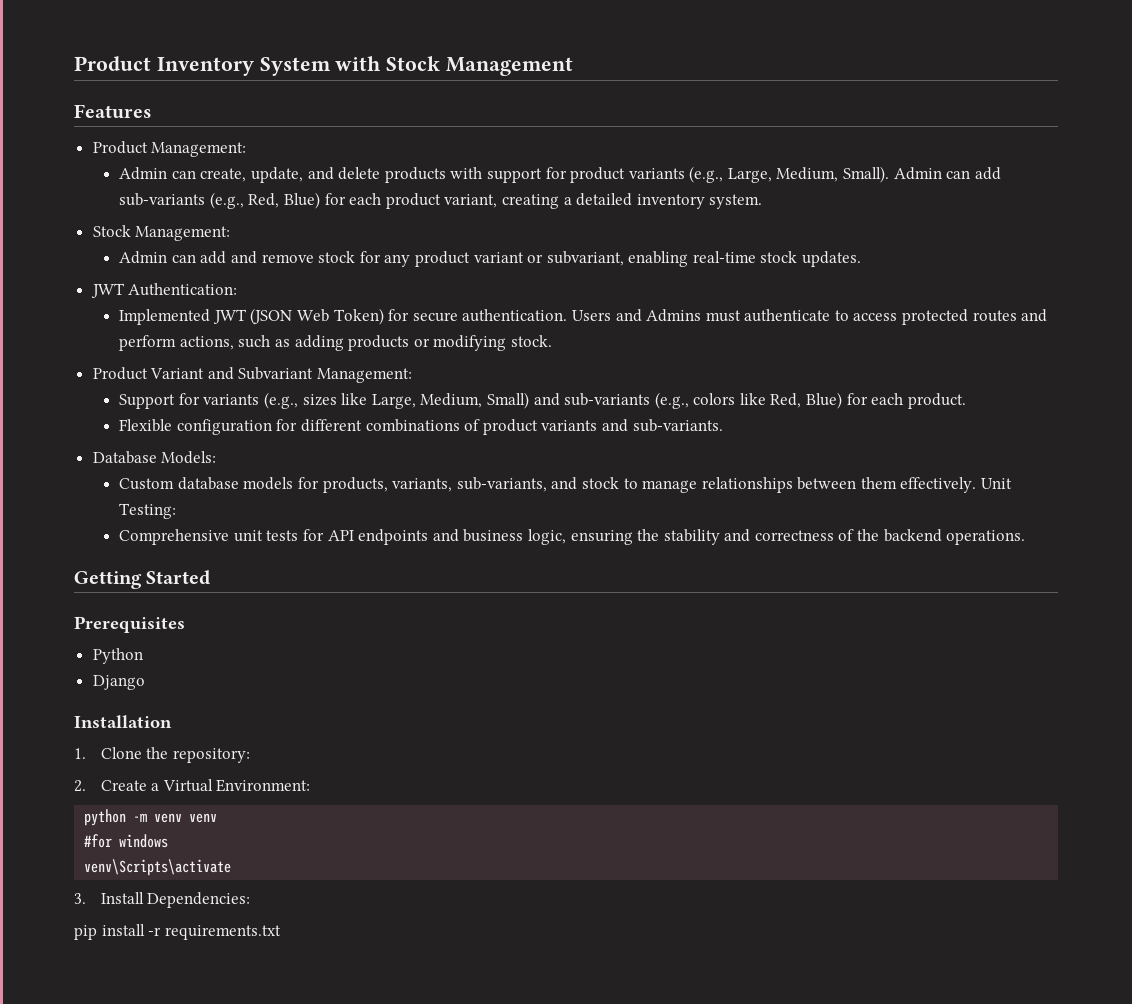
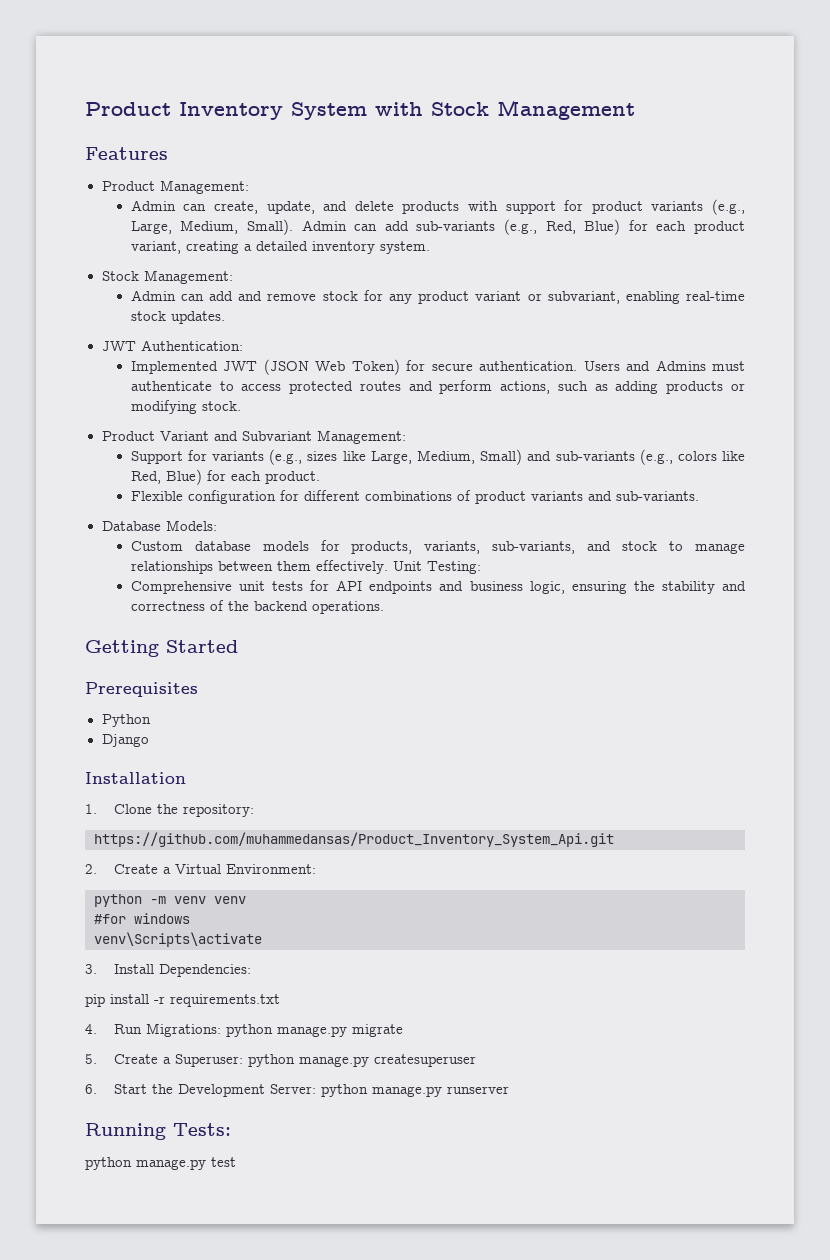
(250, 755) none -> [94,832,614,847] // https://github.com/muhammedansas/Product_Inventory_System_Api.git
(281, 932) none -> [85,1023,404,1037] [85,1054,477,1067] [85,1084,510,1097] [85,1123,231,1140] [85,1157,236,1170] // 4. Run Migrations: python manage.py migrate // 5. Create a Superuser: python manage.py createsuperuser // 6. Start the Development Server: python manage.py runserver // Running Tests: // python manage.py test

